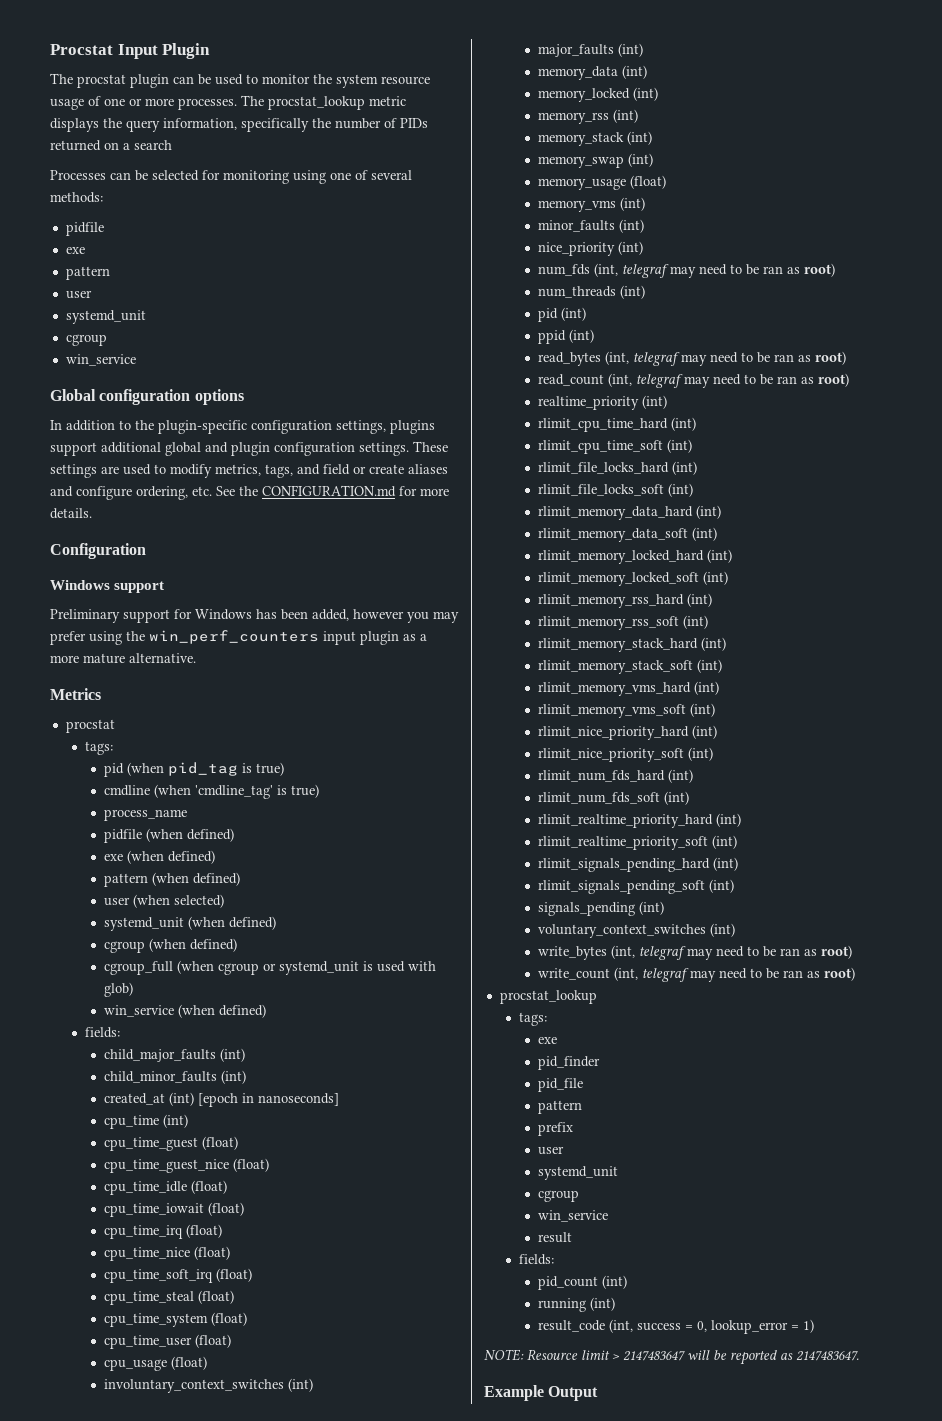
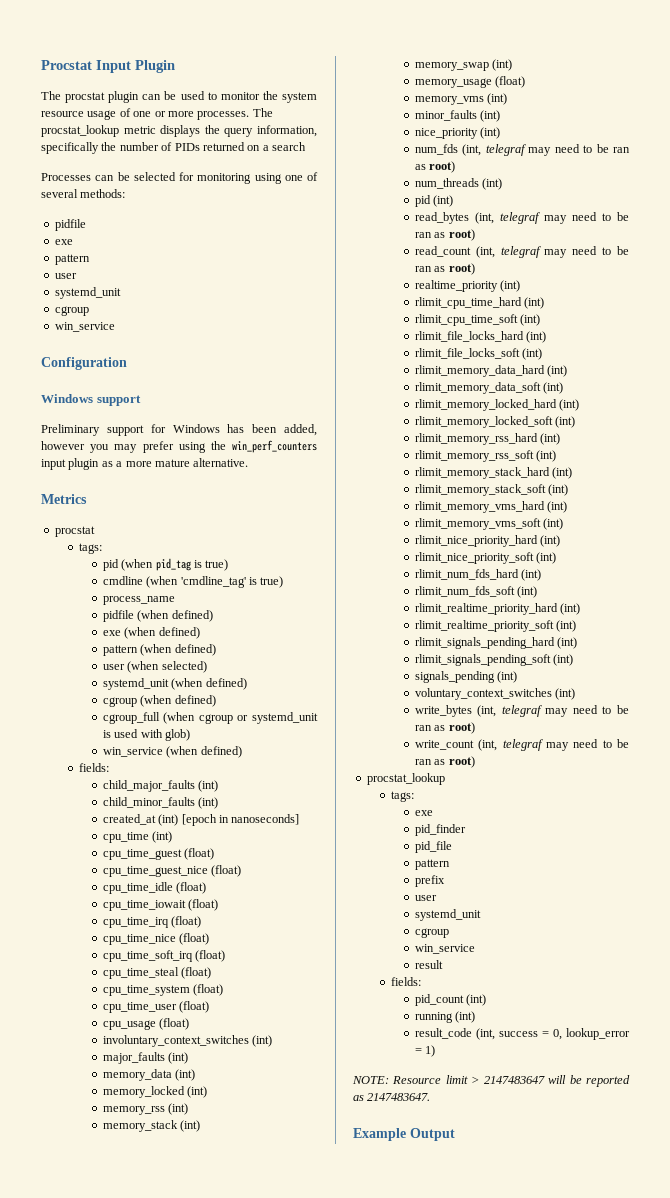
[50,389,244,405] [50,420,435,434] [50,441,448,456] [50,464,448,478] [50,485,449,500] [50,508,92,519] // Global configuration options // In addition to the plugin-specific configuration settings, plugins support additional global and plugin configuration settings. These settings are used to modify metrics, tags, and field or create aliases and configure ordering, etc. See the CONFIGURATION.md for more details. -> (115, 327) none
[538,329,595,344] // ppid (int) -> (454, 201) none

